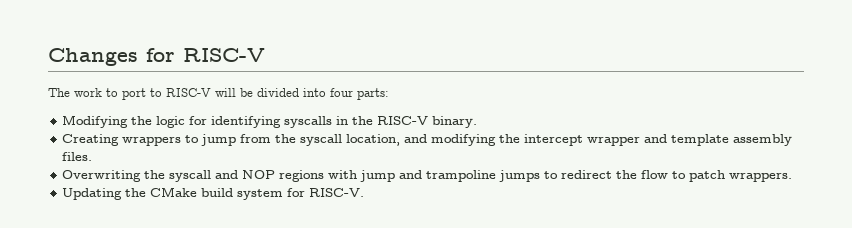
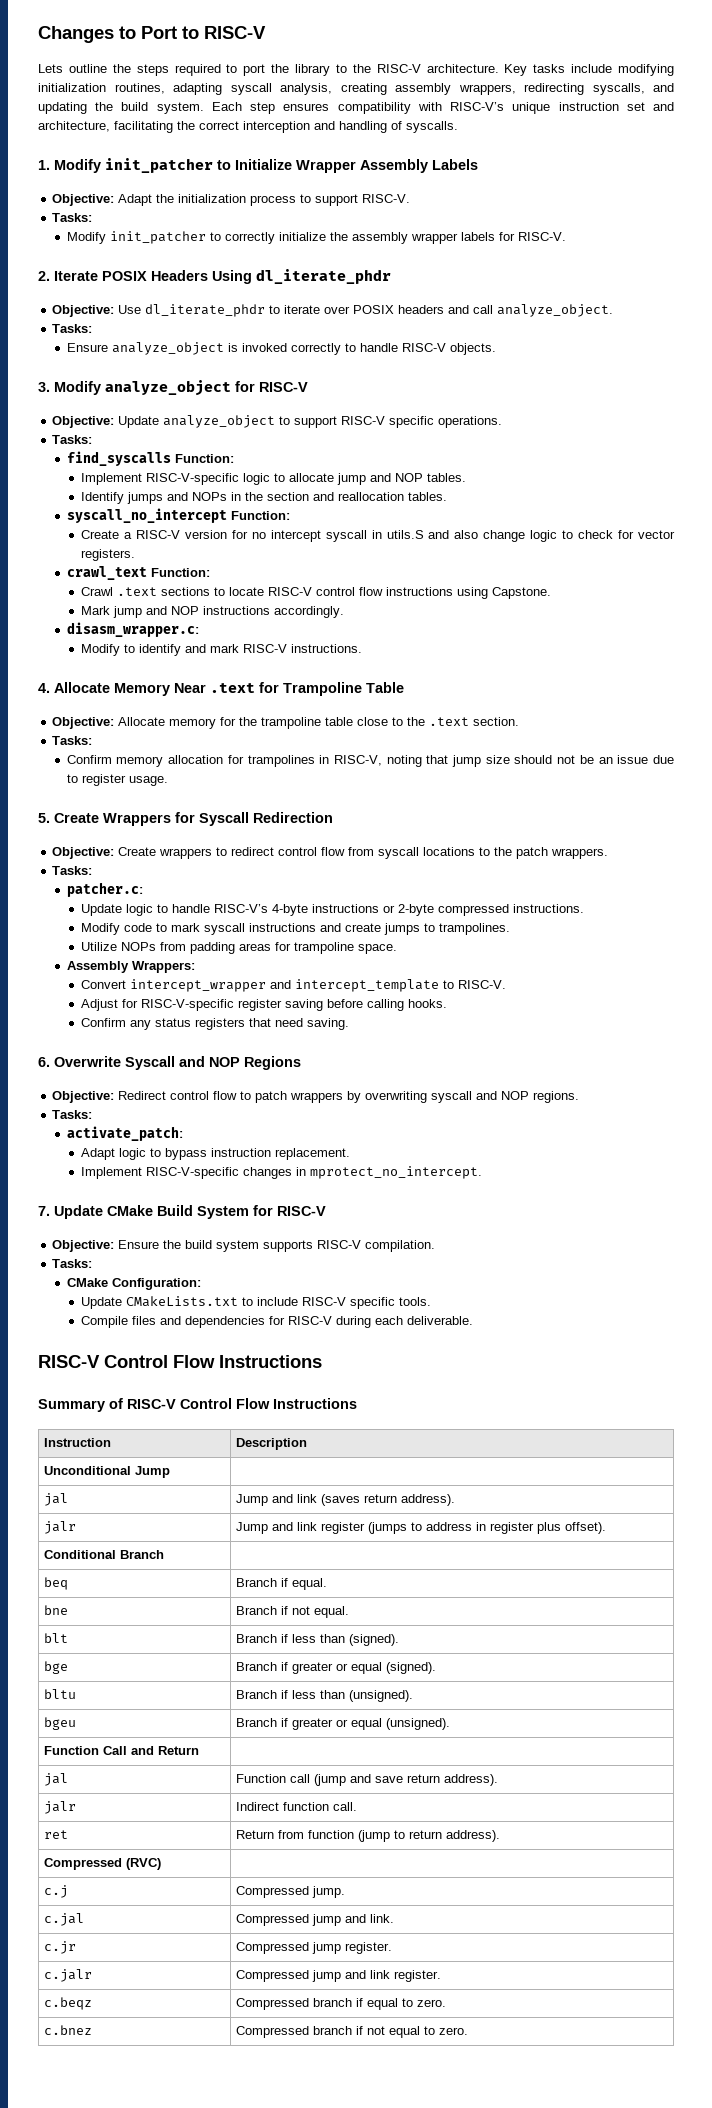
[146,48,265,62] [48,88,389,100] [62,115,478,128] [62,134,793,146] [62,152,93,161] [62,170,793,182] [62,187,365,200] for RISC-V // The work to port to RISC-V will be divided into four parts: // Modifying the logic for identifying syscalls in the RISC-V binary. // Creating wrappers to jump from the syscall location, and modifying the intercept wrapper and template assembly files. // Overwriting the syscall and NOP regions with jump and trampoline jumps to redirect the flow to patch wrappers. // Updating the CMake build system for RISC-V. -> [119,26,266,39] [38,64,674,76] [38,83,674,95] [38,102,675,114] [38,121,458,133] [38,158,478,173] [52,194,411,206] [52,213,93,222] [66,231,566,244] [38,269,391,284] [52,304,614,317] [52,324,93,333] [66,342,496,355] [38,380,308,396] [52,415,503,428] [52,435,93,444] [66,451,234,466] [81,473,467,485] [81,492,448,504] [66,508,290,523] [81,530,675,542] [81,549,136,561] [66,566,210,580] [81,587,552,599] [81,606,345,618] [66,622,199,637] [81,644,363,656] [38,682,404,696] [52,717,520,729] [52,736,93,745] [66,755,675,767] [66,774,168,786] [38,812,333,826] [52,847,609,859] [52,866,93,875] [66,882,143,897] [81,904,585,916] [81,923,511,935] [81,942,398,954] [66,961,195,973] [81,979,507,992] [81,999,448,1011] [81,1018,350,1030] [38,1056,301,1070] [52,1091,580,1103] [52,1110,93,1119] [66,1126,183,1141] [81,1148,351,1160] [81,1166,483,1179] [38,1205,326,1219] [52,1240,436,1252] [52,1259,93,1268] [66,1278,201,1290] [81,1296,432,1309] [81,1316,474,1328] [38,1355,322,1368] [38,1398,357,1412] [43,1438,111,1447] [235,1438,307,1450] [43,1466,170,1478] [43,1493,68,1506] [235,1494,455,1506] [43,1521,76,1534] [235,1522,606,1534] [43,1550,164,1559] [43,1577,68,1590] [235,1578,327,1590] [43,1605,68,1615] [235,1606,349,1618] [43,1633,68,1643] [235,1634,399,1646] [43,1661,68,1674] [235,1662,436,1674] [43,1689,76,1699] [235,1690,413,1702] [43,1717,76,1730] [235,1718,450,1730] [43,1746,199,1755] [43,1773,68,1786] [235,1774,498,1786] [43,1801,76,1814] [235,1802,357,1811] [43,1830,68,1839] [235,1830,500,1842] [43,1858,161,1870] [43,1885,68,1898] [235,1886,345,1898] [43,1913,84,1926] [235,1914,394,1926] [43,1941,76,1954] [235,1942,392,1954] [43,1969,92,1982] [235,1970,441,1982] [43,1997,92,2010] [235,1998,446,2010] [43,2025,92,2035] [235,2026,468,2038] to Port to RISC-V // Lets outline the steps required to port the library to the RISC-V architecture. Key tasks include modifying initialization routines, adapting syscall analysis, creating assembly wrappers, redirecting syscalls, and updating the build system. Each step ensures compatibility with RISC-V’s unique instruction set and architecture, facilitating the correct interception and handling of syscalls. // 1. Modify init_patcher to Initialize Wrapper Assembly Labels // Objective: Adapt the initialization process to support RISC-V. // Tasks: // Modify init_patcher to correctly initialize the assembly wrapper labels for RISC-V. // 2. Iterate POSIX Headers Using dl_iterate_phdr // Objective: Use dl_iterate_phdr to iterate over POSIX headers and call analyze_object. // Tasks: // Ensure analyze_object is invoked correctly to handle RISC-V objects. // 3. Modify analyze_object for RISC-V // Objective: Update analyze_object to support RISC-V specific operations. // Tasks: // find_syscalls Function: // Implement RISC-V-specific logic to allocate jump and NOP tables. // Identify jumps and NOPs in the section and reallocation tables. // syscall_no_intercept Function: // Create a RISC-V version for no intercept syscall in utils.S and also change logic to check for vector registers. // crawl_text Function: // Crawl .text sections to locate RISC-V control flow instructions using Capstone. // Mark jump and NOP instructions accordingly. // disasm_wrapper.c: // Modify to identify and mark RISC-V instructions. // 4. Allocate Memory Near .text for Trampoline Table // Objective: Allocate memory for the trampoline table close to the .text section. // Tasks: // Confirm memory allocation for trampolines in RISC-V, noting that jump size should not be an issue due to register usage. // 5. Create Wrappers for Syscall Redirection // Objective: Create wrappers to redirect control flow from syscall locations to the patch wrappers. // Tasks: // patcher.c: // Update logic to handle RISC-V’s 4-byte instructions or 2-byte compressed instructions. // Modify code to mark syscall instructions and create jumps to trampolines. // Utilize NOPs from padding areas for trampoline space. // Assembly Wrappers: // Convert intercept_wrapper and intercept_template to RISC-V. // Adjust for RISC-V-specific register saving before calling hooks. // Confirm any status registers that need saving. // 6. Overwrite Syscall and NOP Regions // Objective: Redirect control flow to patch wrappers by overwriting syscall and NOP regions. // Tasks: // activate_patch: // Adapt logic to bypass instruction replacement. // Implement RISC-V-specific changes in mprotect_no_intercept. // 7. Update CMake Build System for RISC-V // Objective: Ensure the build system supports RISC-V compilation. // Tasks: // CMake Configuration: // Update CMakeLists.txt to include RISC-V specific tools. // Compile files and dependencies for RISC-V during each deliverable. // RISC-V Control Flow Instructions // Summary of RISC-V Control Flow Instructions // Instruction | Description // Unconditional Jump | // jal | Jump and link (saves return address). // jalr | Jump and link register (jumps to address in register plus offset). // Conditional Branch | // beq | Branch if equal. // bne | Branch if not equal. // blt | Branch if less than (signed). // bge | Branch if greater or equal (signed). // bltu | Branch if less than (unsigned). // bgeu | Branch if greater or equal (unsigned). // Function Call and Return | // jal | Function call (jump and save return address). // jalr | Indirect function call. // ret | Return from function (jump to return address). // Compressed (RVC) | // c.j | Compressed jump. // c.jal | Compressed jump and link. // c.jr | Compressed jump register. // c.jalr | Compressed jump and link register. // c.beqz | Compressed branch if equal to zero. // c.bnez | Compressed branch if not equal to zero.

